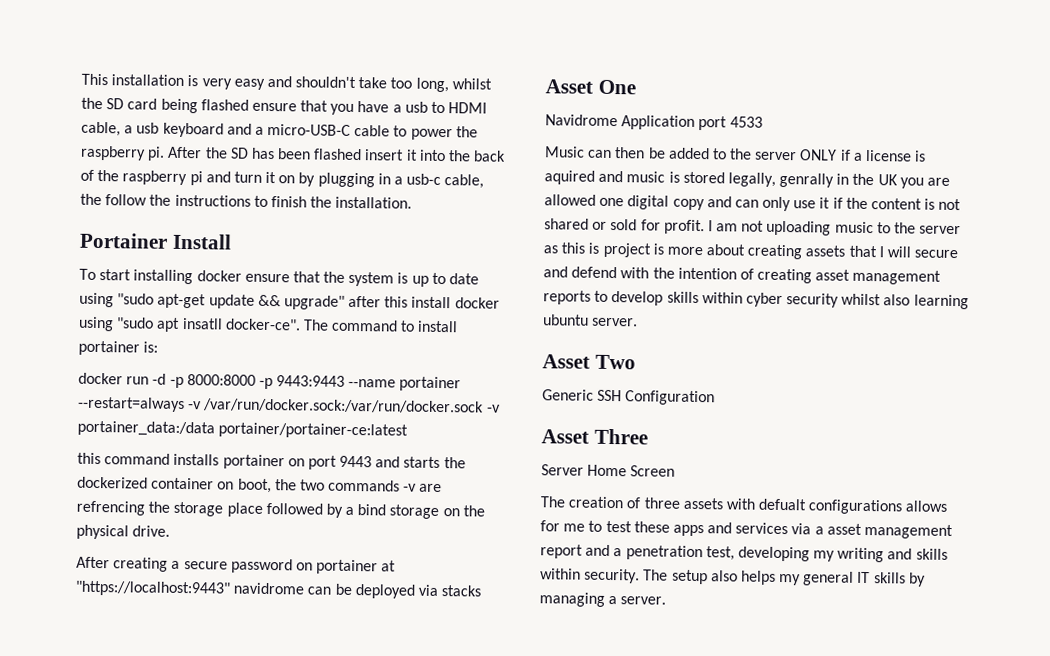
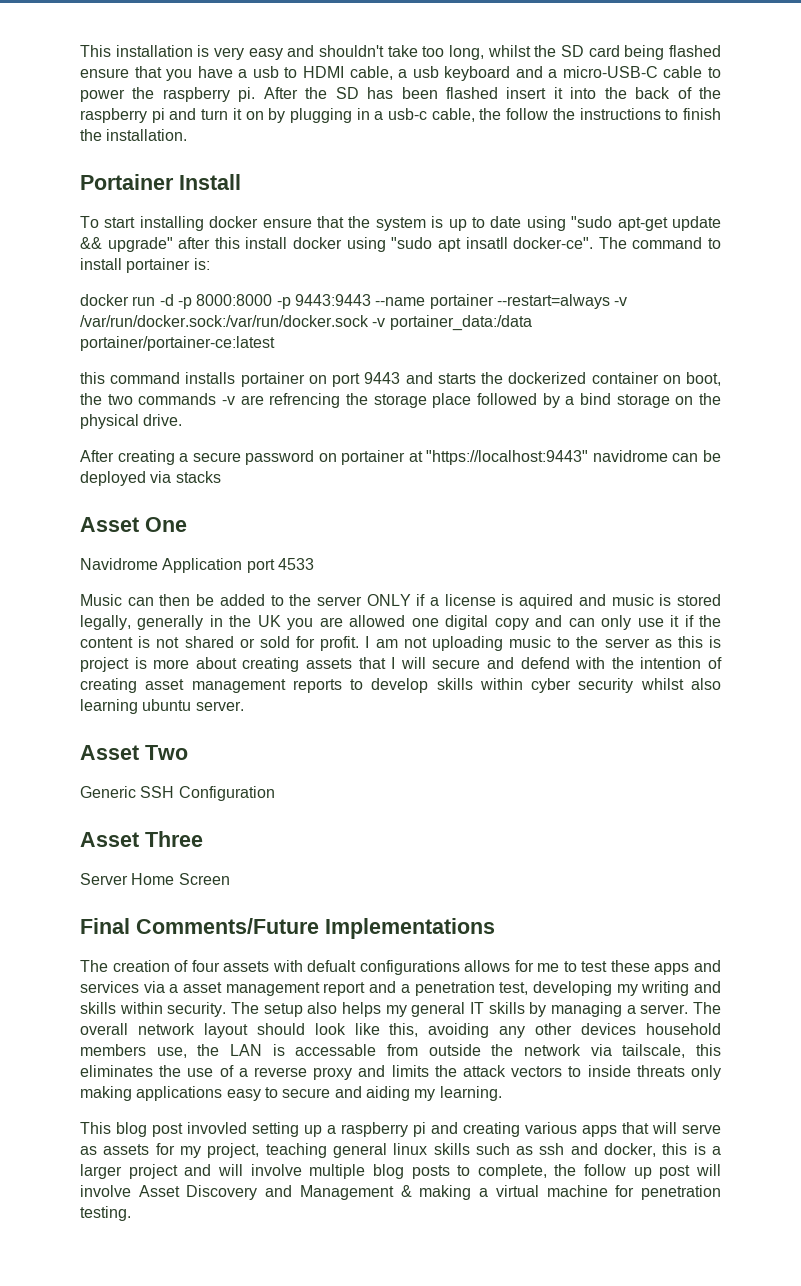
[779,172,835,188] genrally -> [137,615,204,630] generally
(676, 471) none -> [80,918,495,939] // Final Comments/Future Implementations
[643,497,681,509] three -> [191,960,220,972] four
(667, 600) none -> [693,1002,721,1014] [80,1023,722,1038] [80,1044,721,1058] [80,1065,721,1080] [80,1086,502,1101] [80,1122,721,1137] [80,1143,721,1158] [80,1164,721,1179] [80,1185,722,1200] [80,1206,131,1221] The overall network layout should look like this, avoiding any other devices household members use, the LAN is accessable from outside the network via tailscale, this eliminates the use of a reverse proxy and limits the attack vectors to inside threats only making applications easy to secure and aiding my learning. // This blog post invovled setting up a raspberry pi and creating various apps that will serve as assets for my project, teaching general linux skills such as ssh and docker, this is a larger project and will involve multiple blog posts to complete, the follow up post will involve Asset Discovery and Management & making a virtual machine for penetration testing.

